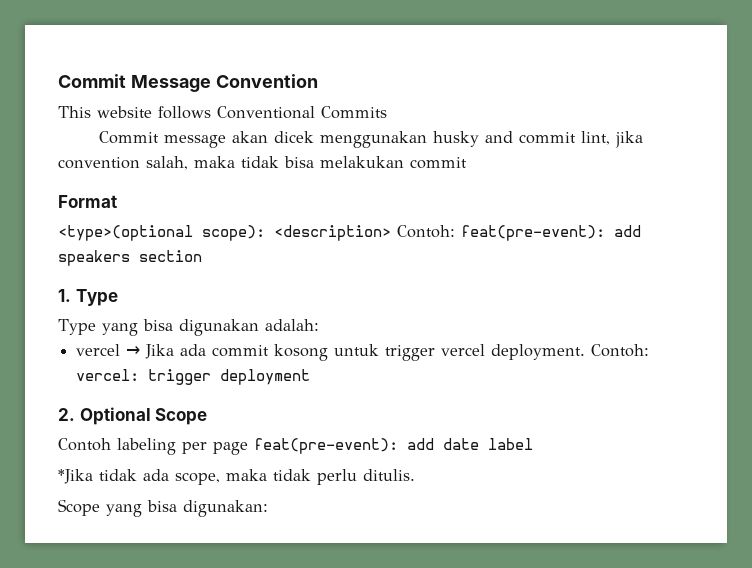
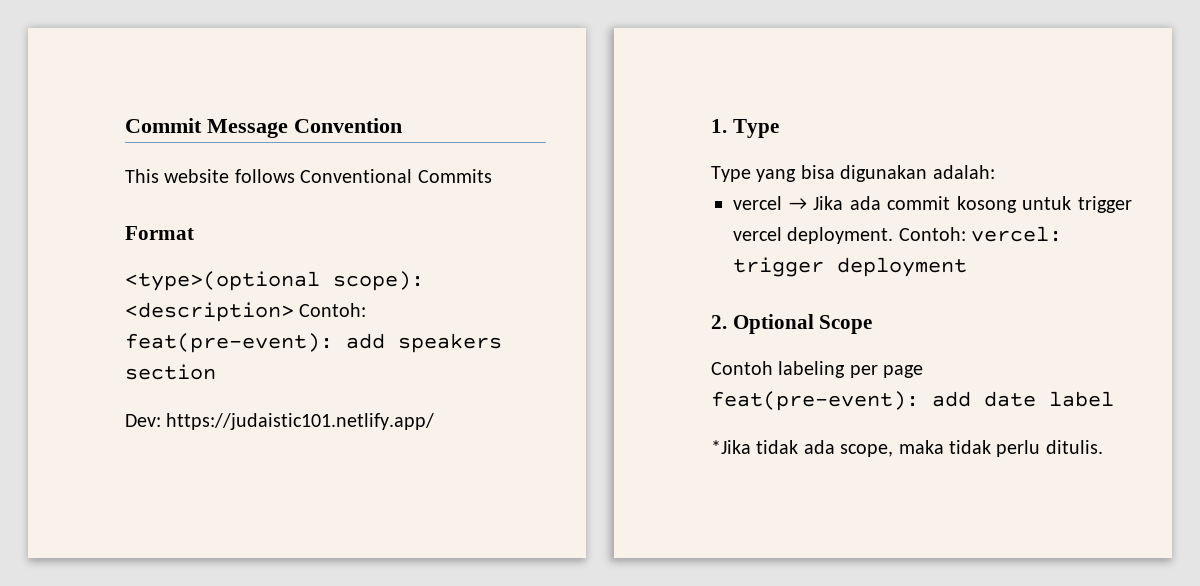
[98,131,643,148] [58,156,467,170] // Commit message akan dicek menggunakan husky and commit lint, jika convention salah, maka tidak bisa melakukan commit -> (492, 176) none
(202, 256) none -> [125,413,435,430] // Dev: https://judaistic101.netlify.app/
[58,499,268,517] // Scope yang bisa digunakan: -> (1103, 447) none

